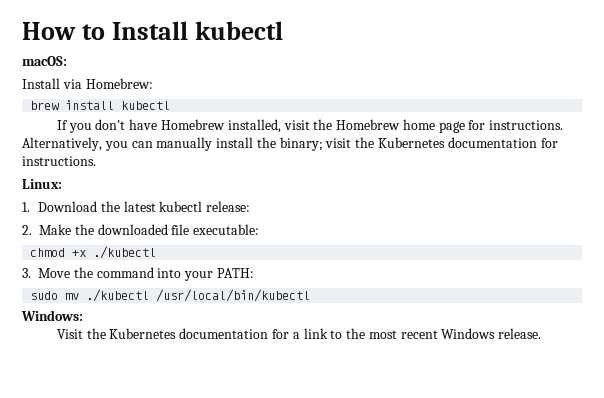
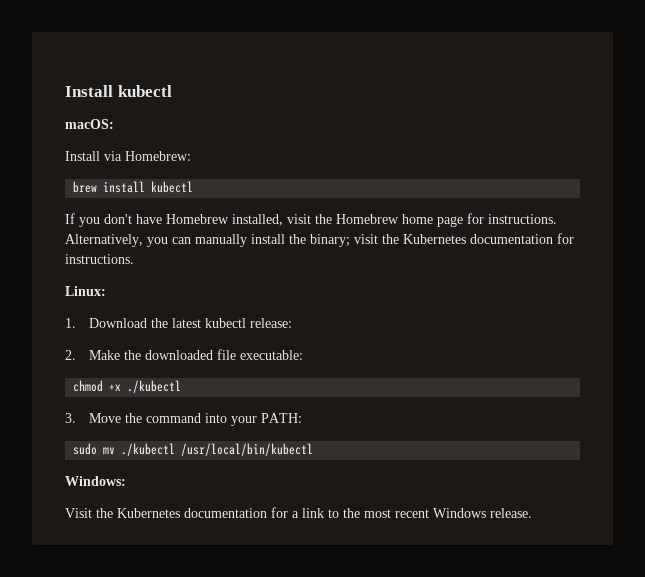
[22,22,105,40] How to -> (65, 91) none

